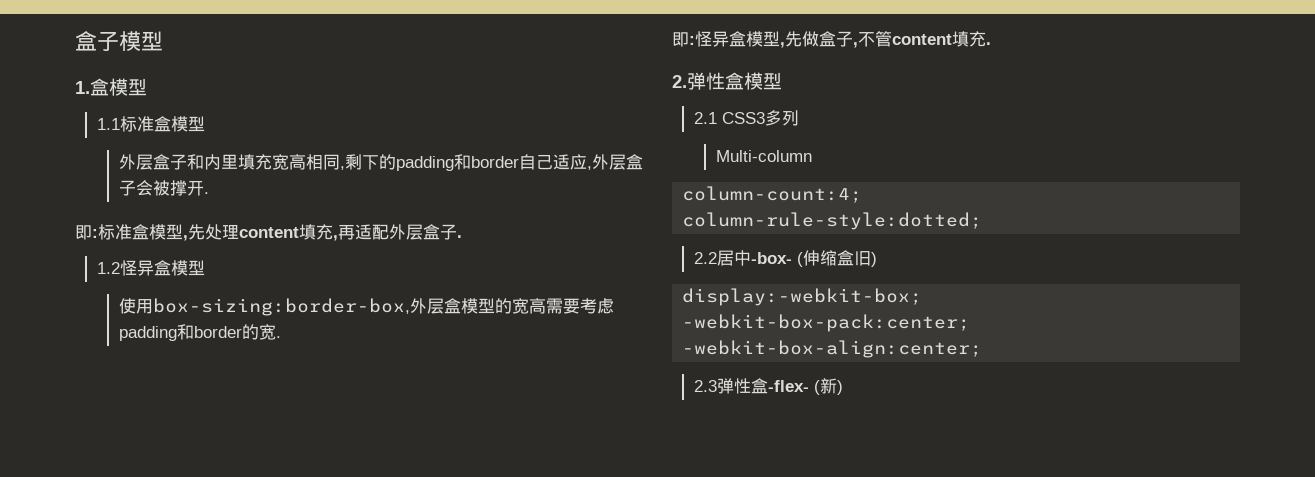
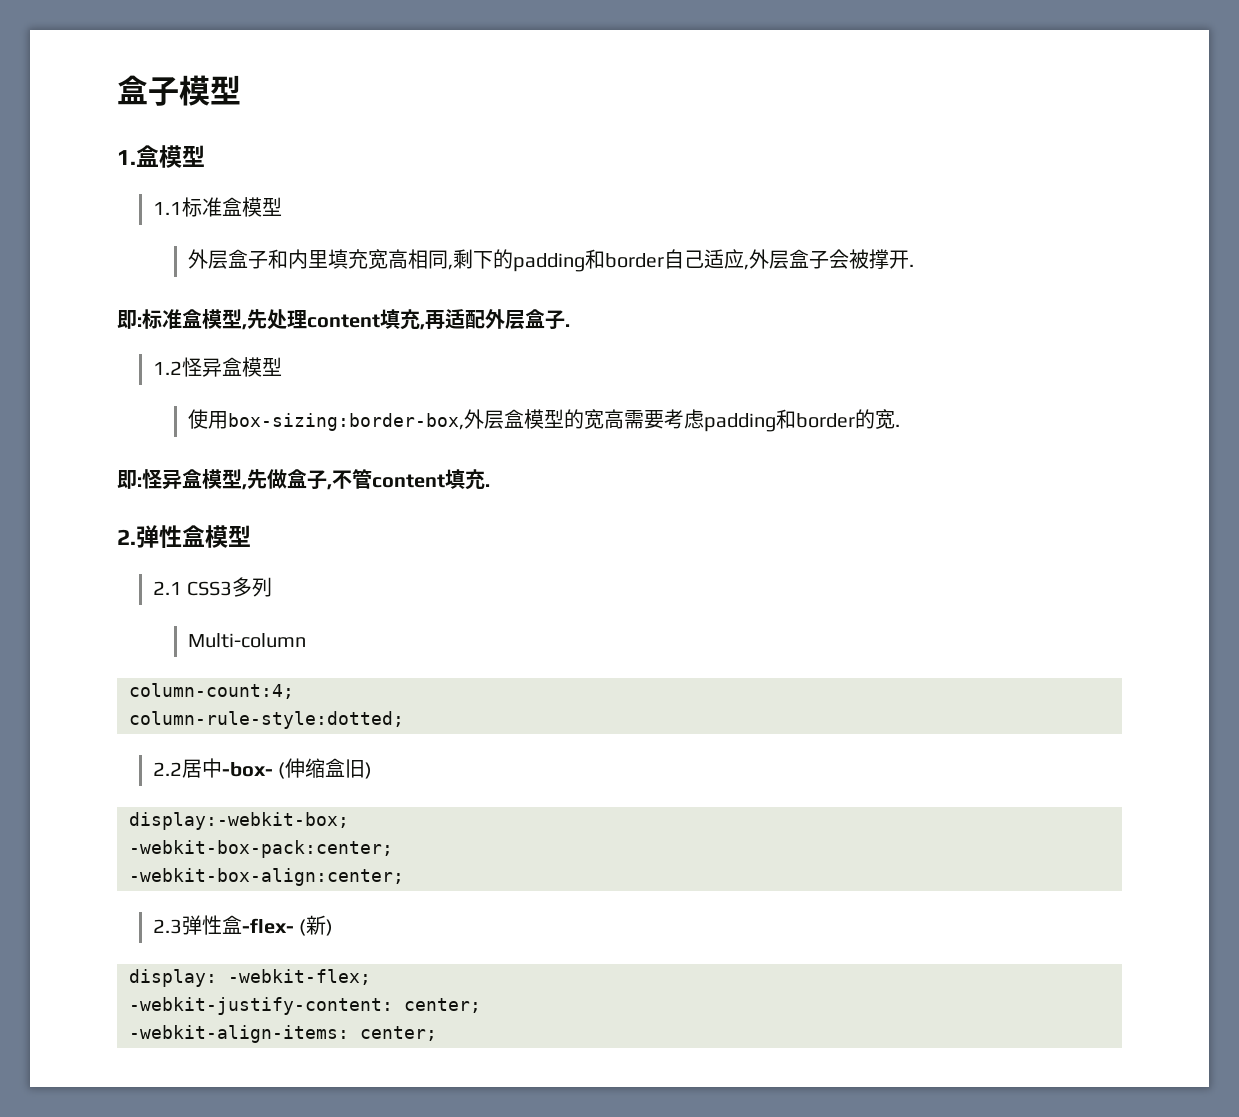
(843, 387) none -> [129,969,371,987] [129,997,481,1015] [129,1025,437,1043] // display: -webkit-flex; // -webkit-justify-content: center; // -webkit-align-items: center;

